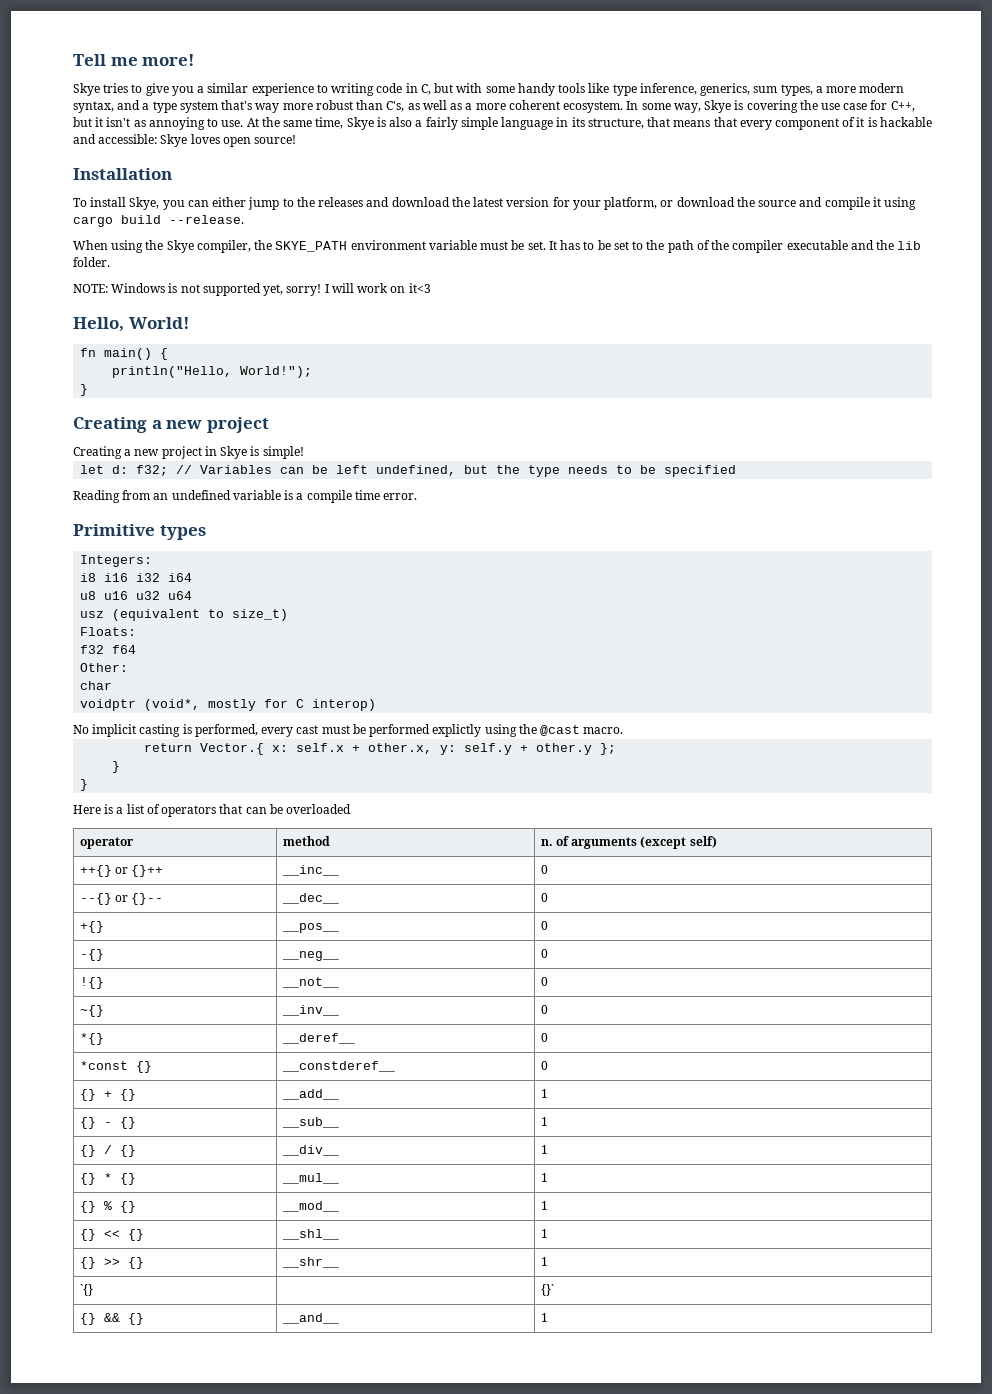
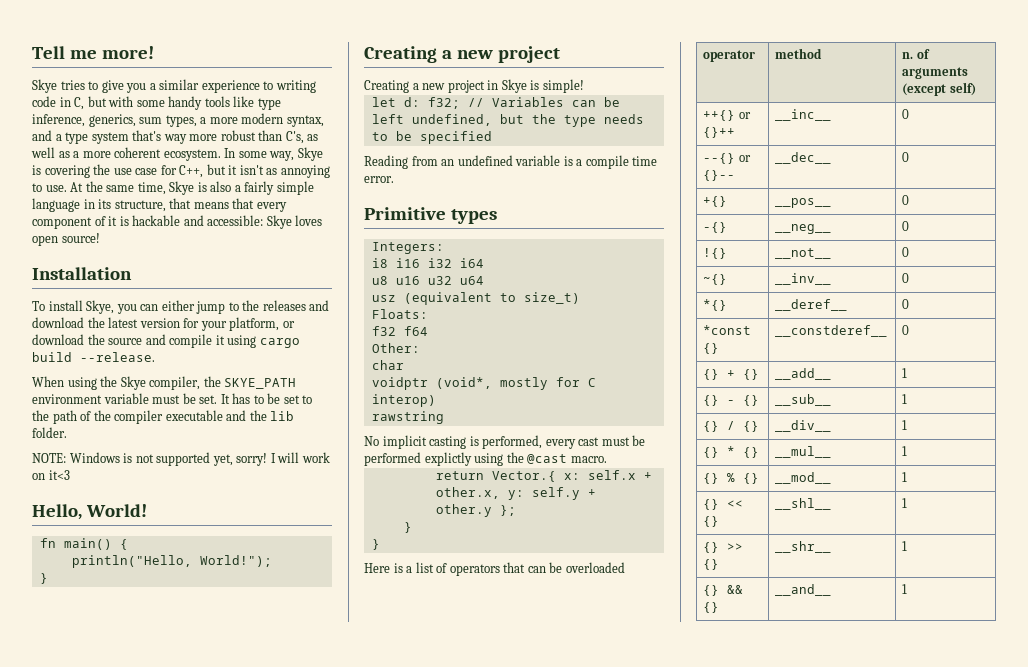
(377, 705) none -> [371,411,444,424] // rawstring
[79,1284,93,1296] [540,1284,554,1296] // `{} | | {}` -> (908, 546) none

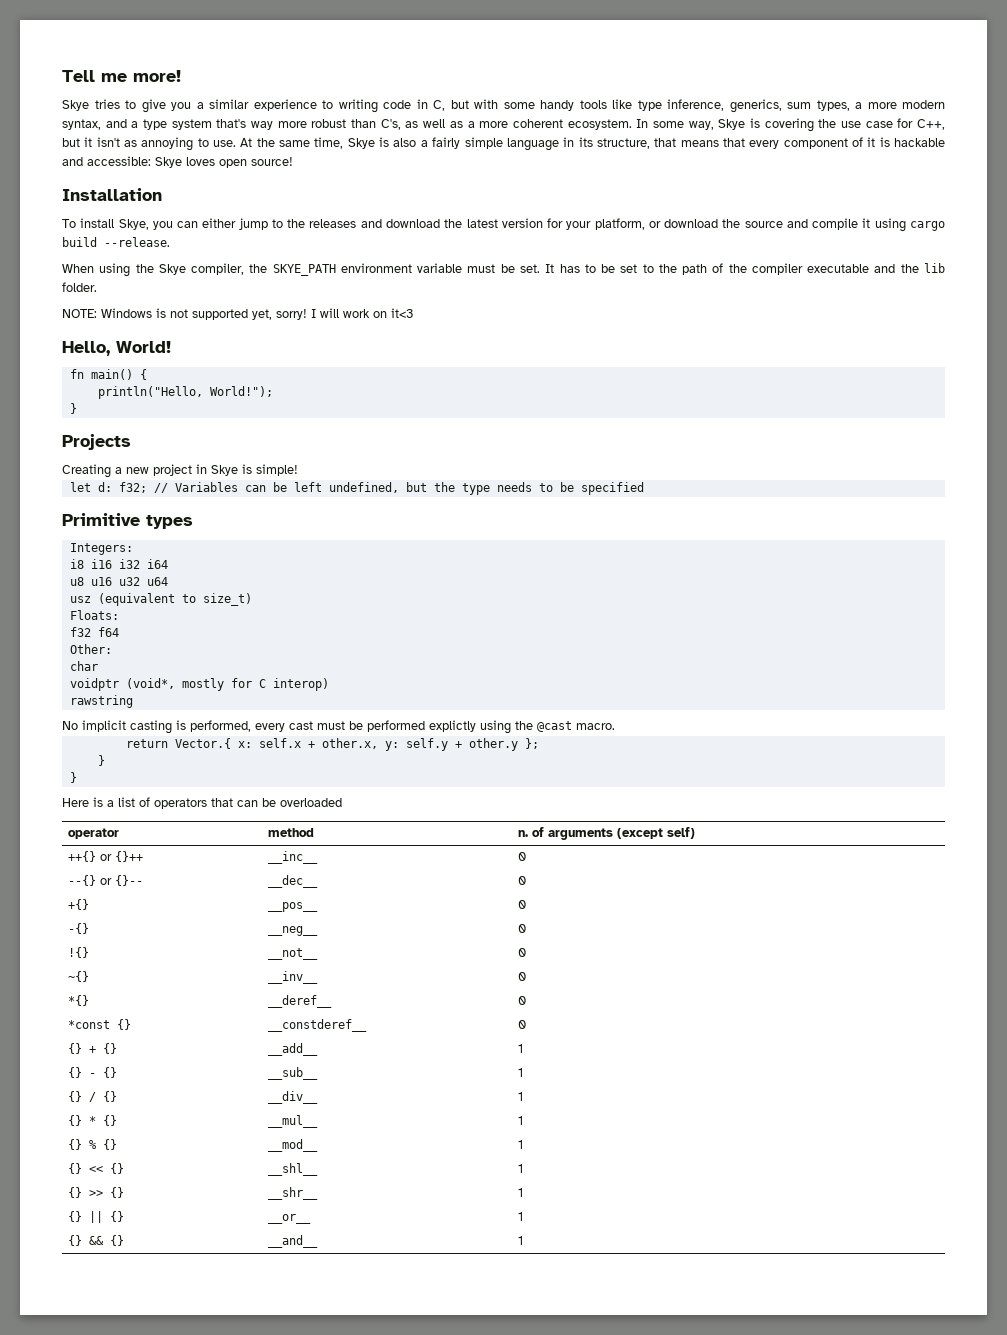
[364,46,560,63] Creating a new project -> [62,434,131,450] Projects
[364,155,658,169] [364,176,394,183] // Reading from an undefined variable is a compile time error. -> (644, 488) none
(908, 546) none -> [68,1211,125,1223] [268,1214,312,1224] [518,1212,524,1221] // {} || {} | __or__ | 1

